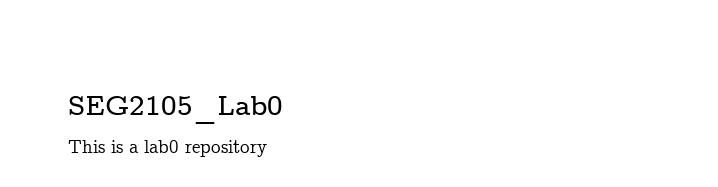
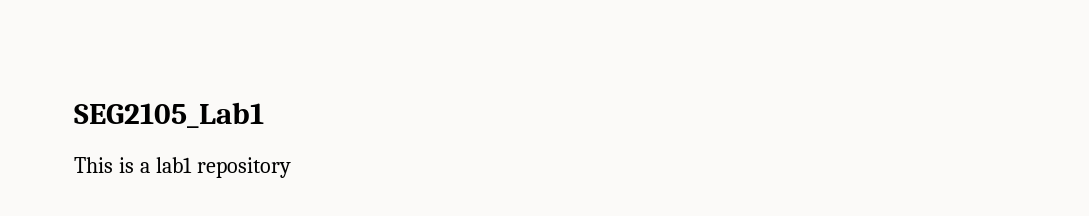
[68,96,283,124] SEG2105_Lab0 -> [74,102,264,128] SEG2105_Lab1
[144,140,179,153] lab0 -> [155,157,192,173] lab1

